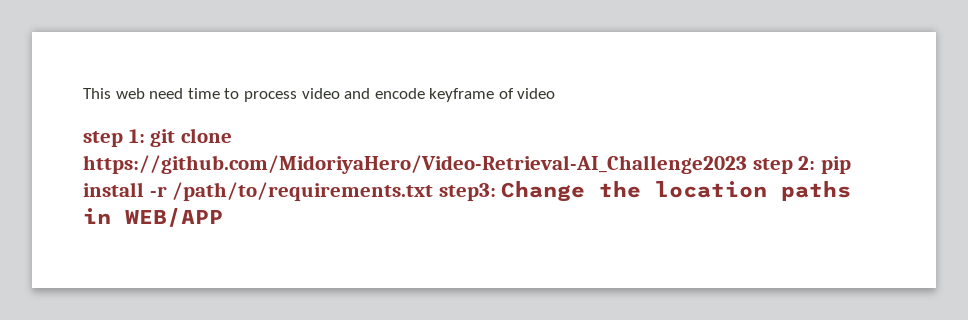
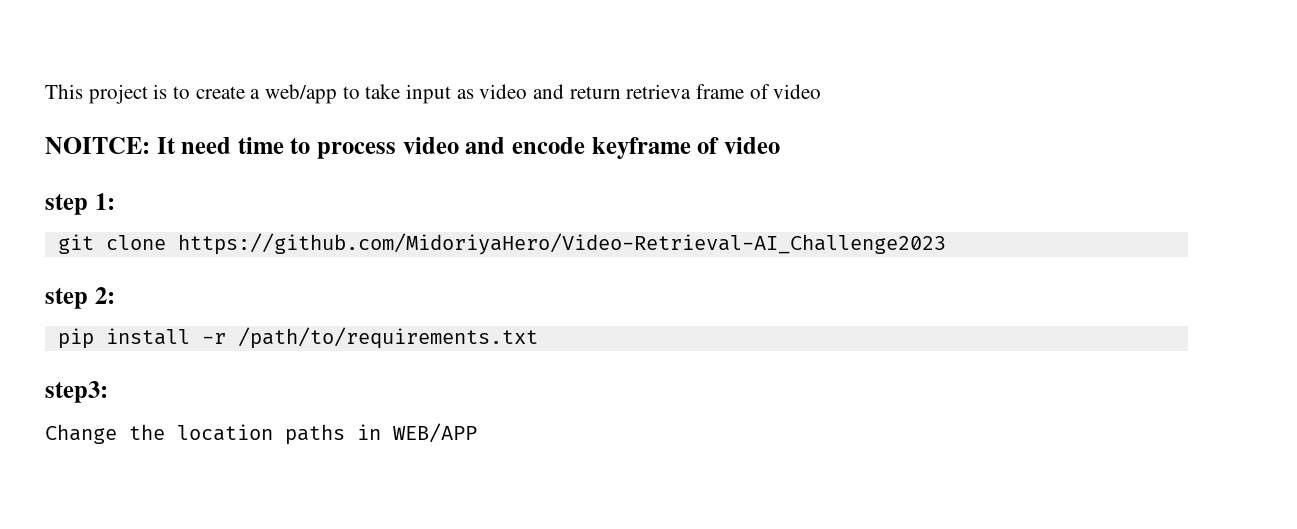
[115,88,145,99] web -> [88,84,822,104] [45,137,176,154] project is to create a web/app to take input as video and return retrieva frame of video // NOITCE: It
(145, 136) none -> (115, 201) //
(747, 164) none -> (946, 244) //
(816, 163) none -> (115, 295) //
(434, 191) none -> (538, 338) //
(496, 192) none -> (108, 392) //

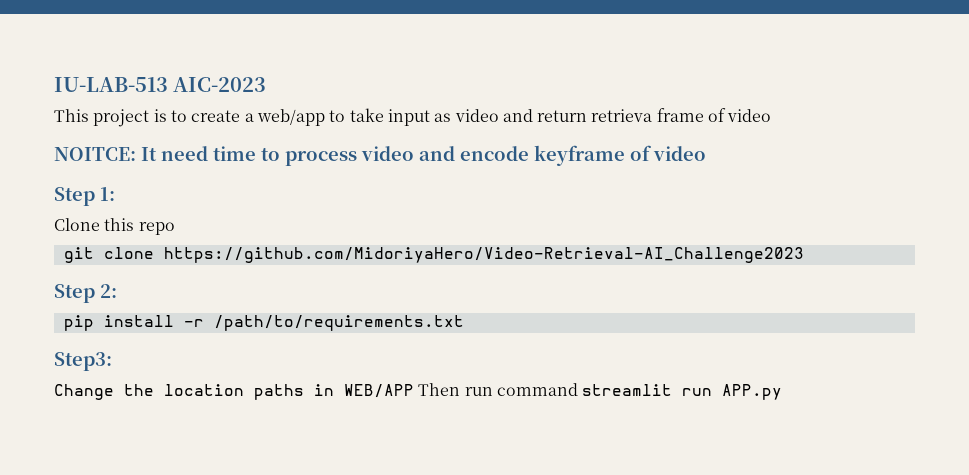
(45, 91) none -> [54,77,267,92] IU-LAB-513 AIC-2023 //
[45,193,88,215] step -> [54,187,95,206] Step
(115, 201) none -> [54,218,175,235] // Clone this repo
[45,287,88,309] step -> [54,284,95,303] Step
[45,381,108,403] step3: -> [54,352,112,371] Step3:
(477, 433) none -> [418,383,783,400] Then run command streamlit run APP.py

